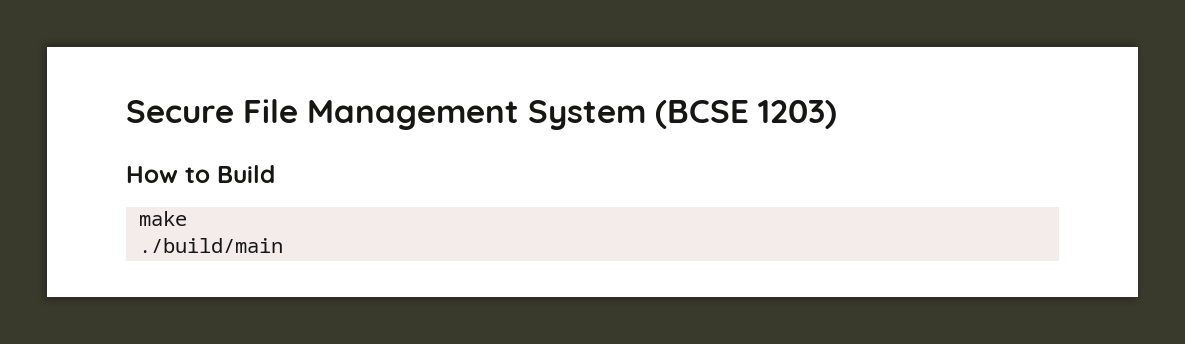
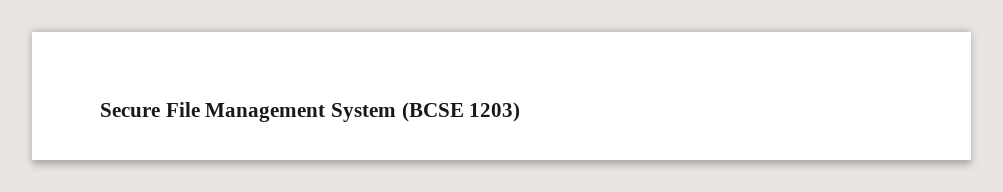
[126,165,275,183] [138,211,187,226] [138,238,283,253] // How to Build // make // ./build/main -> (521, 112) none

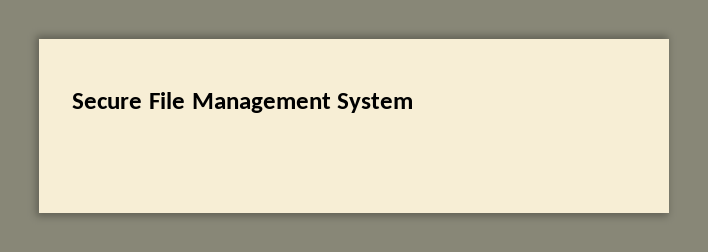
[401,102,521,122] (BCSE 1203) -> (414, 103) none

